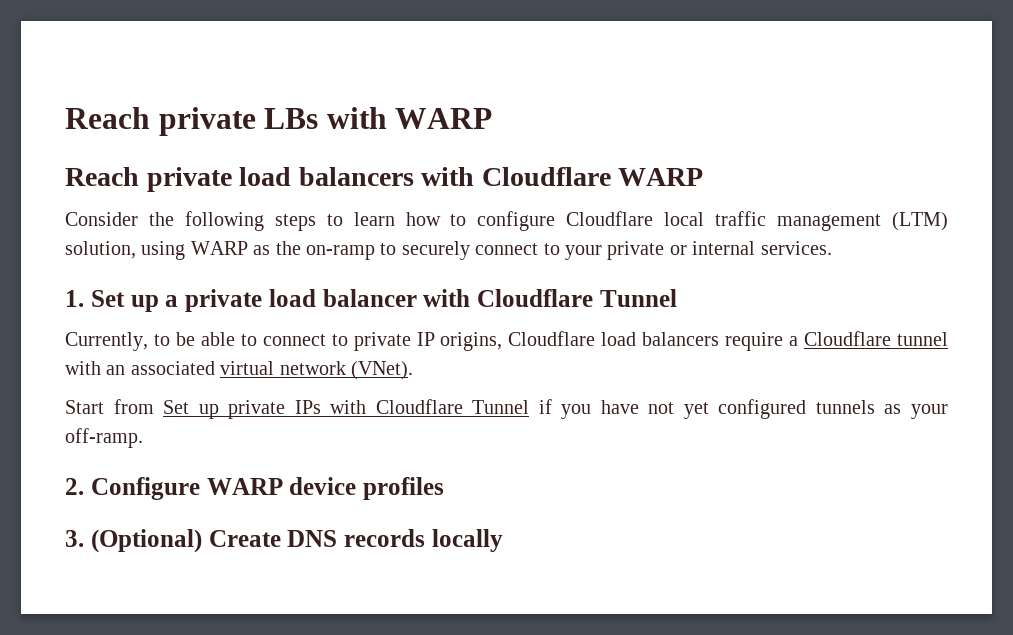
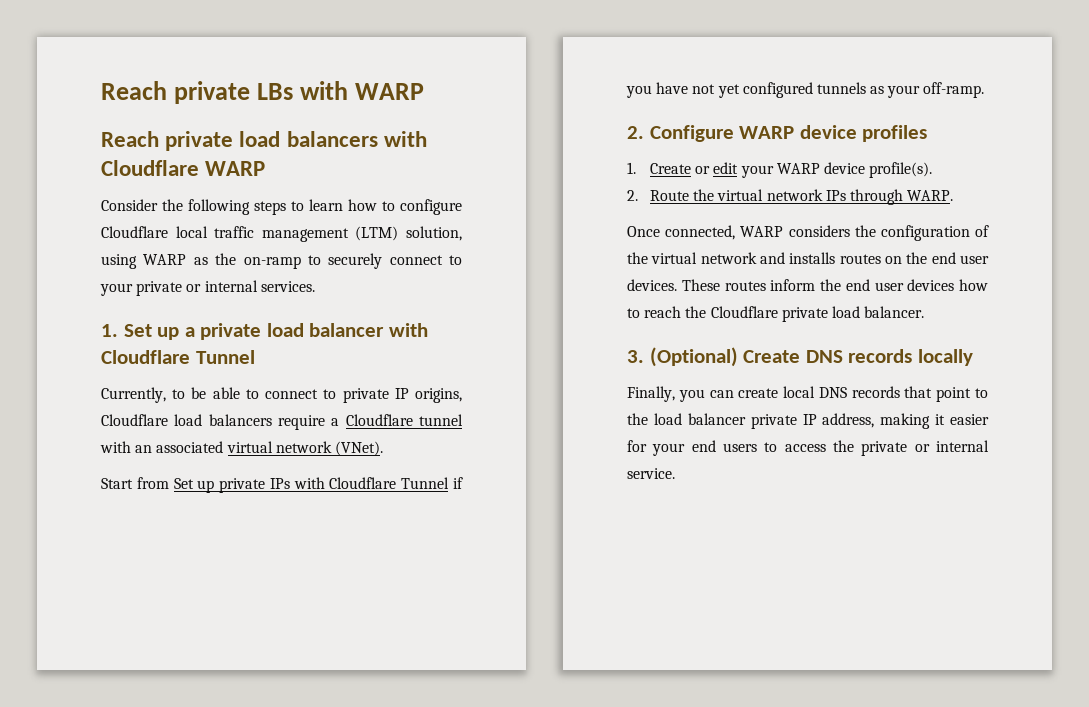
(444, 488) none -> [627,162,933,178] [627,189,954,205] [627,225,989,241] [627,252,989,264] [627,279,988,291] [627,306,925,322] // 1. Create or edit your WARP device profile(s). // 2. Route the virtual network IPs through WARP. // Once connected, WARP considers the configuration of the virtual network and installs routes on the end user devices. These routes inform the end user devices how to reach the Cloudflare private load balancer.
(503, 540) none -> [627,386,988,402] [627,413,989,429] [627,440,989,456] [627,468,675,479] // Finally, you can create local DNS records that point to the load balancer private IP address, making it easier for your end users to access the private or internal service.

